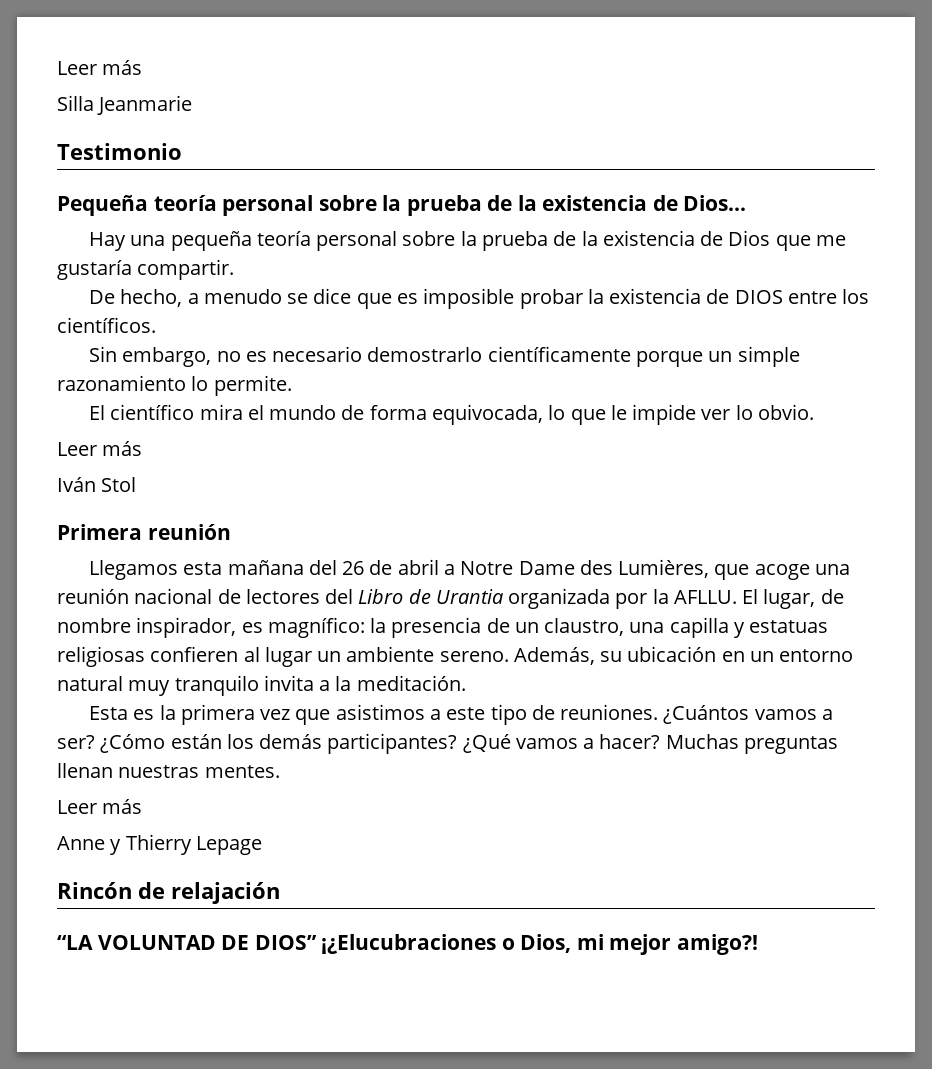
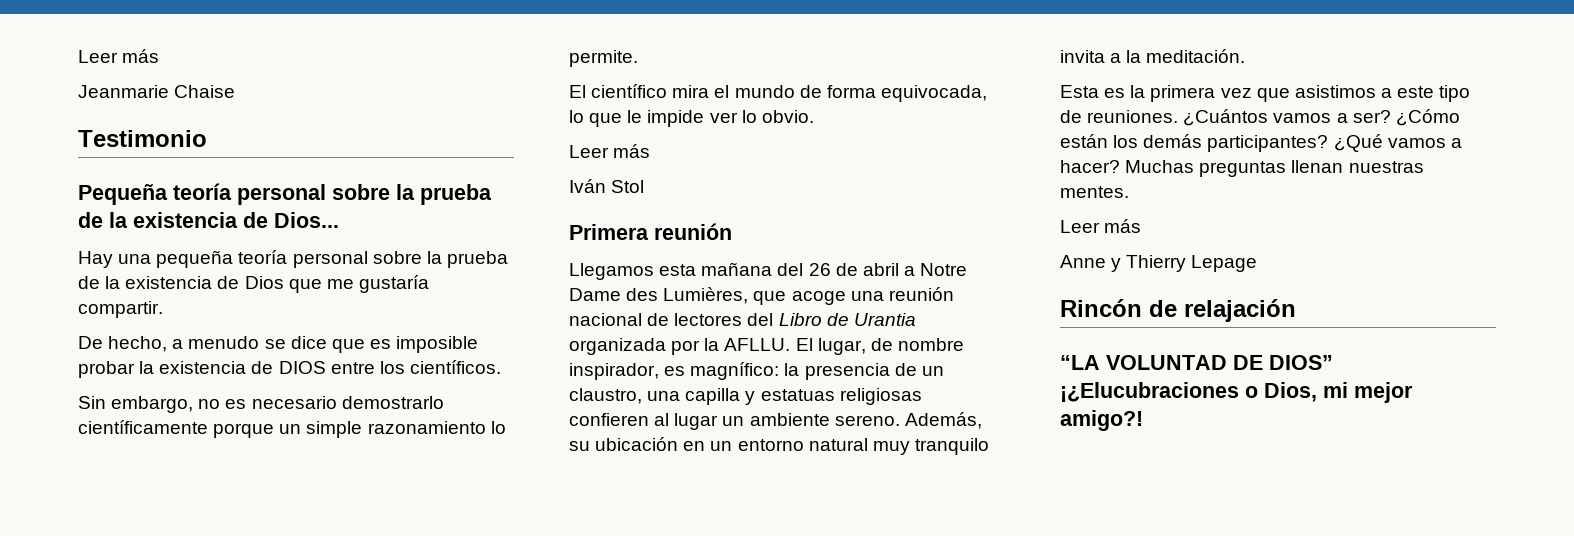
[57,60,143,75] [57,95,94,111] Leer más // Silla -> [78,49,160,63] Leer más //
(193, 105) none -> [174,85,236,98] Chaise

